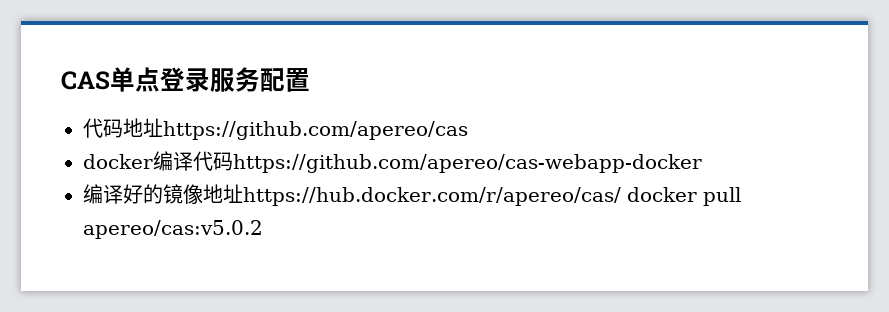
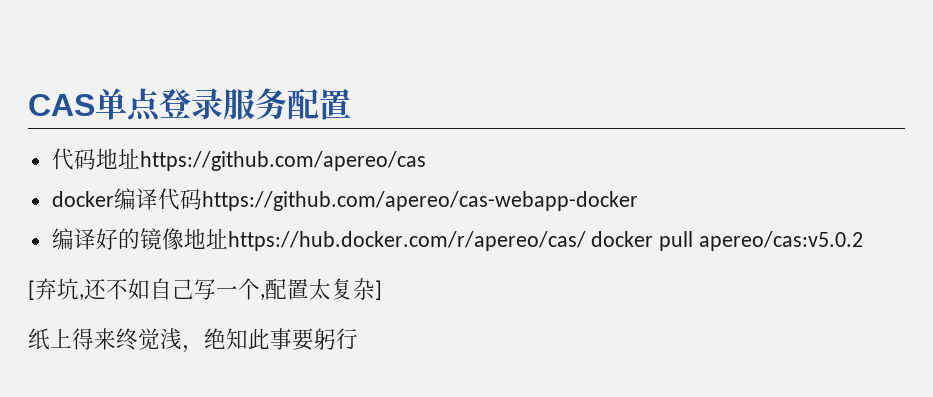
(263, 229) none -> [28,278,382,300] [28,328,358,353] // [弃坑,还不如自己写一个,配置太复杂] // 纸上得来终觉浅，绝知此事要躬行

